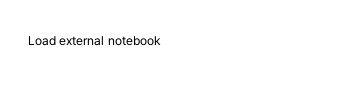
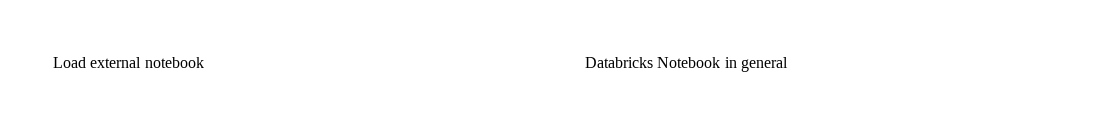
(161, 41) none -> [585,57,788,72] // Databricks Notebook in general

